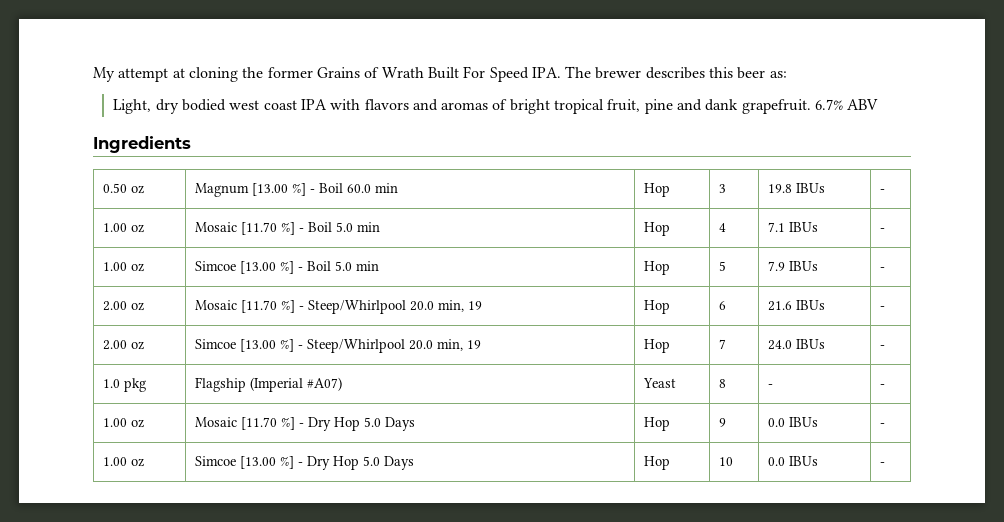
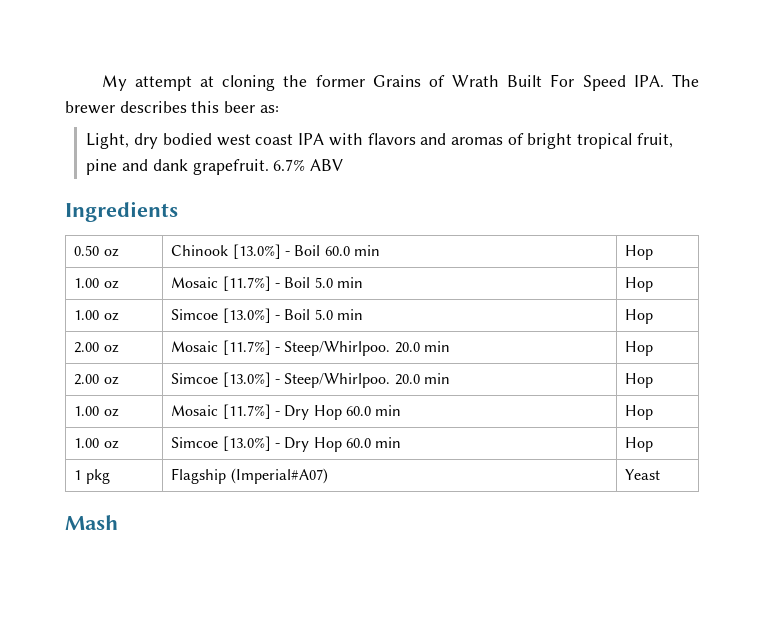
[194,183,306,197] Magnum [13.00 %] -> [171,244,281,259] Chinook [13.0%]
[718,184,726,193] [767,183,825,193] [879,189,885,193] [102,223,144,233] [194,222,380,235] [643,222,670,236] [718,223,726,232] [767,222,818,232] [879,228,885,232] [102,262,144,272] [194,261,379,274] [643,261,670,275] [718,261,726,271] [767,261,818,271] [879,267,885,271] | 3 | 19.8 IBUs | - // 1.00 oz | Mosaic [11.70 %] - Boil 5.0 min | Hop | 4 | 7.1 IBUs | - // 1.00 oz | Simcoe [13.00 %] - Boil 5.0 min | Hop | 5 | 7.9 IBUs | - -> [74,278,119,289] [171,276,363,291] [625,277,654,292] [74,310,119,321] [171,308,363,323] [625,309,654,324] // 1.00 oz | Mosaic [11.7%] - Boil 5.0 min | Hop // 1.00 oz | Simcoe [13.0%] - Boil 5.0 min | Hop
[240,300,482,314] [643,300,670,314] [718,301,726,310] [767,300,825,311] [879,306,885,310] [102,340,144,350] [194,339,481,353] [643,339,670,353] [718,339,726,349] [767,339,825,350] [879,345,885,349] [102,378,146,392] [194,377,342,392] [642,378,676,388] [718,379,726,388] [767,384,773,388] [879,384,885,388] [102,418,144,428] [194,417,415,431] [643,417,670,431] [718,418,726,427] [767,417,818,427] [879,423,885,427] [102,457,144,467] [194,456,414,470] [643,456,670,470] [718,457,733,466] [767,456,818,466] [879,462,885,466] [11.70 %] - Steep/Whirlpool 20.0 min, 19 | Hop | 6 | 21.6 IBUs | - // 2.00 oz | Simcoe [13.00 %] - Steep/Whirlpool 20.0 min, 19 | Hop | 7 | 24.0 IBUs | - // 1.0 pkg | Flagship (Imperial #A07) | Yeast | 8 | - | - // 1.00 oz | Mosaic [11.70 %] - Dry Hop 5.0 Days | Hop | 9 | 0.0 IBUs | - // 1.00 oz | Simcoe [13.00 %] - Dry Hop 5.0 Days | Hop | 10 | 0.0 IBUs | - -> [222,340,450,356] [625,341,654,356] [74,374,119,385] [171,372,450,388] [625,373,654,388] [74,406,119,417] [171,404,402,420] [625,405,654,420] [74,438,119,449] [171,436,402,452] [625,437,654,452] [74,469,110,484] [171,468,328,484] [625,469,661,480] [65,515,118,530] [11.7%] - Steep/Whirlpoo. 20.0 min | Hop // 2.00 oz | Simcoe [13.0%] - Steep/Whirlpoo. 20.0 min | Hop // 1.00 oz | Mosaic [11.7%] - Dry Hop 60.0 min | Hop // 1.00 oz | Simcoe [13.0%] - Dry Hop 60.0 min | Hop // 1 pkg | Flagship (Imperial#A07) | Yeast // Mash

